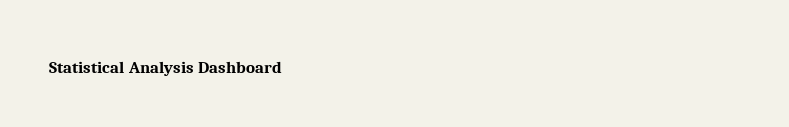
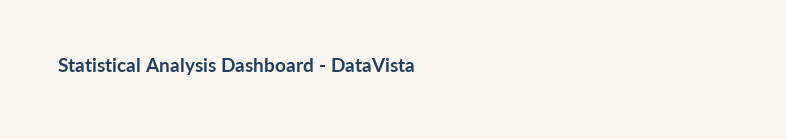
(283, 67) none -> [319,58,415,72] - DataVista

